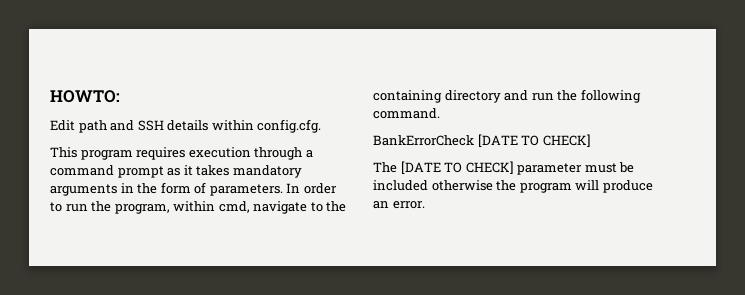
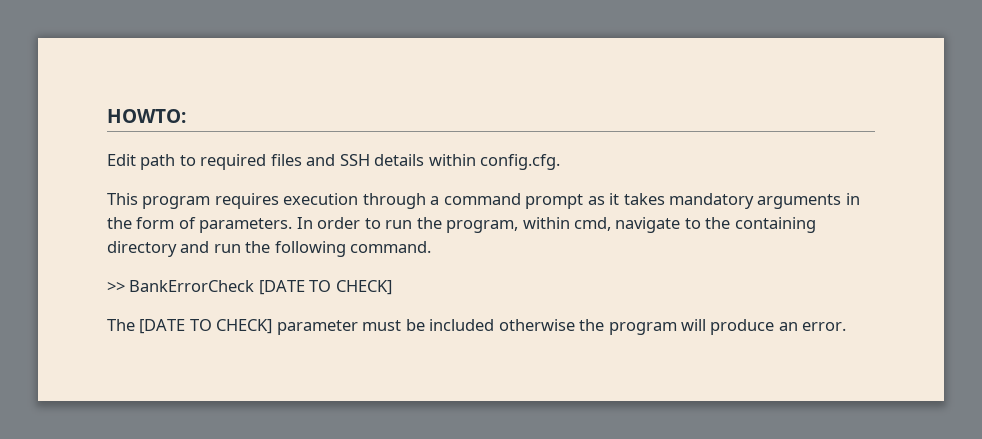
(107, 126) none -> [179,154,302,170] to required files
(440, 113) none -> [107,281,125,292] >>

